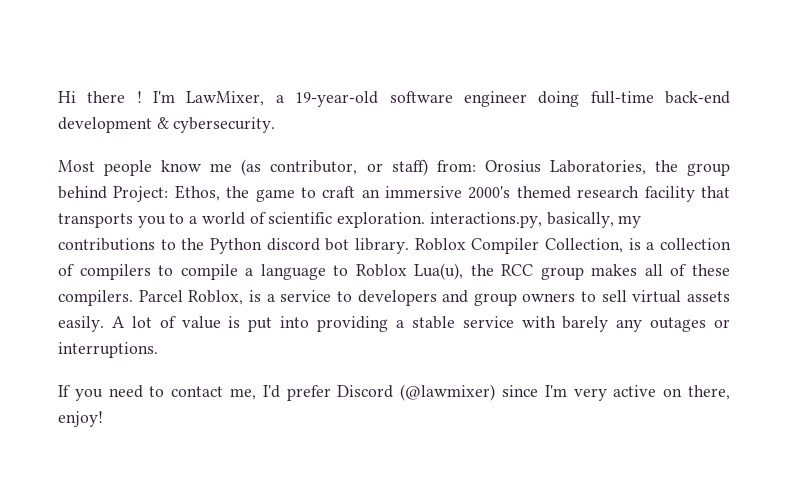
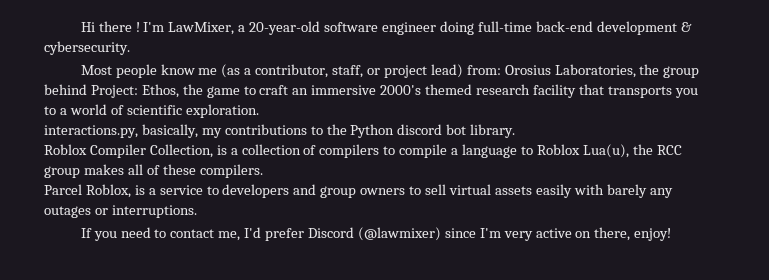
[295,91,379,107] 19-year-old -> [249,21,321,35] 20-year-old
[270,159,428,176] contributor, or staff) -> [244,64,463,78] a contributor, staff, or project lead)
(426, 220) none -> (259, 111) //
(409, 246) none -> (516, 131) //
(133, 298) none -> (263, 171) //
[58,316,514,332] easily. A lot of value is put into providing a stable service -> [535,184,572,198] easily

